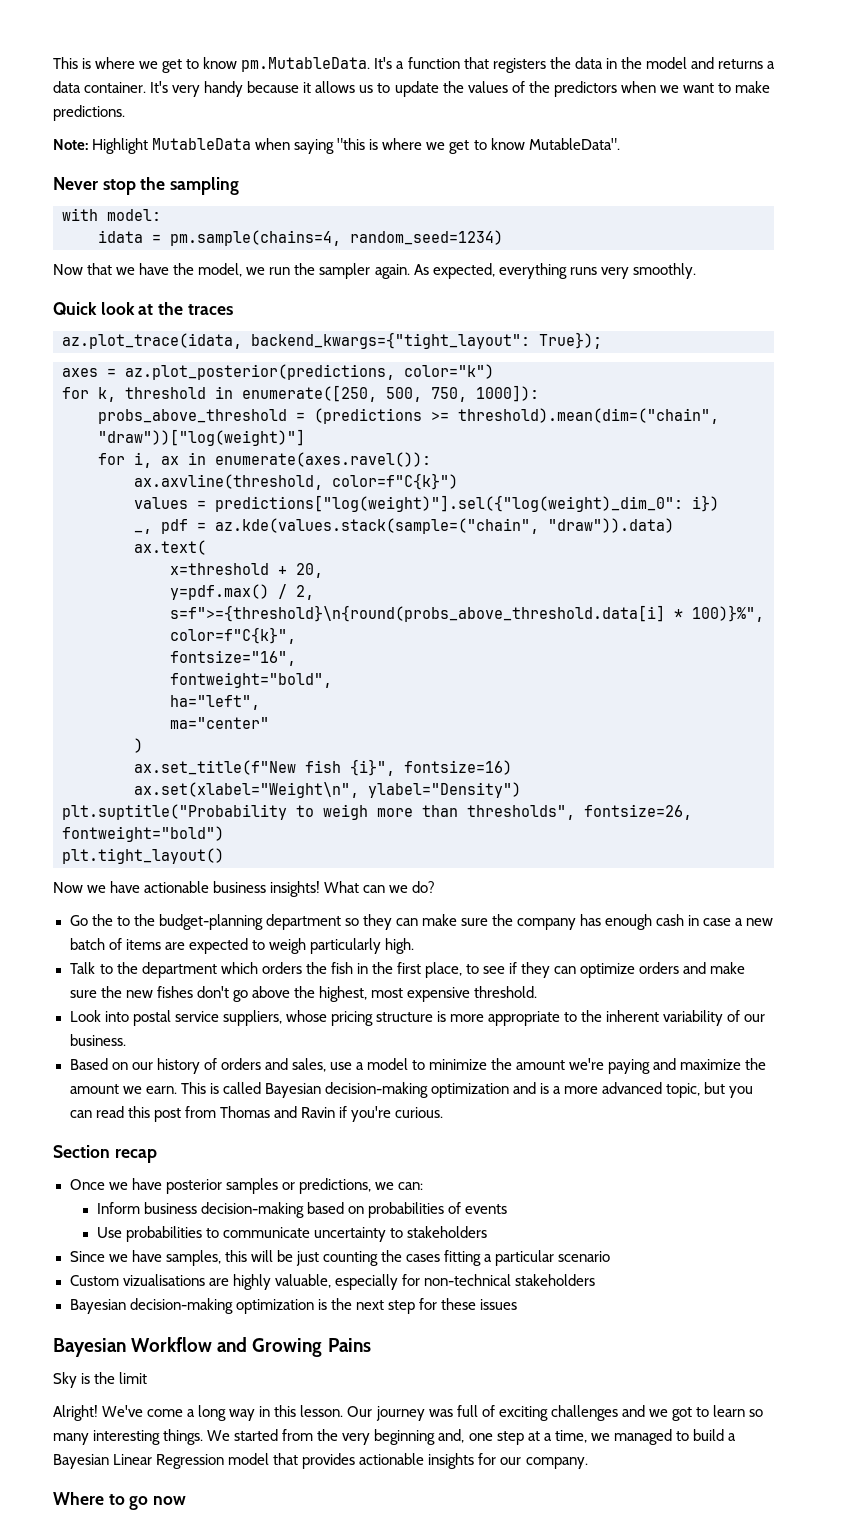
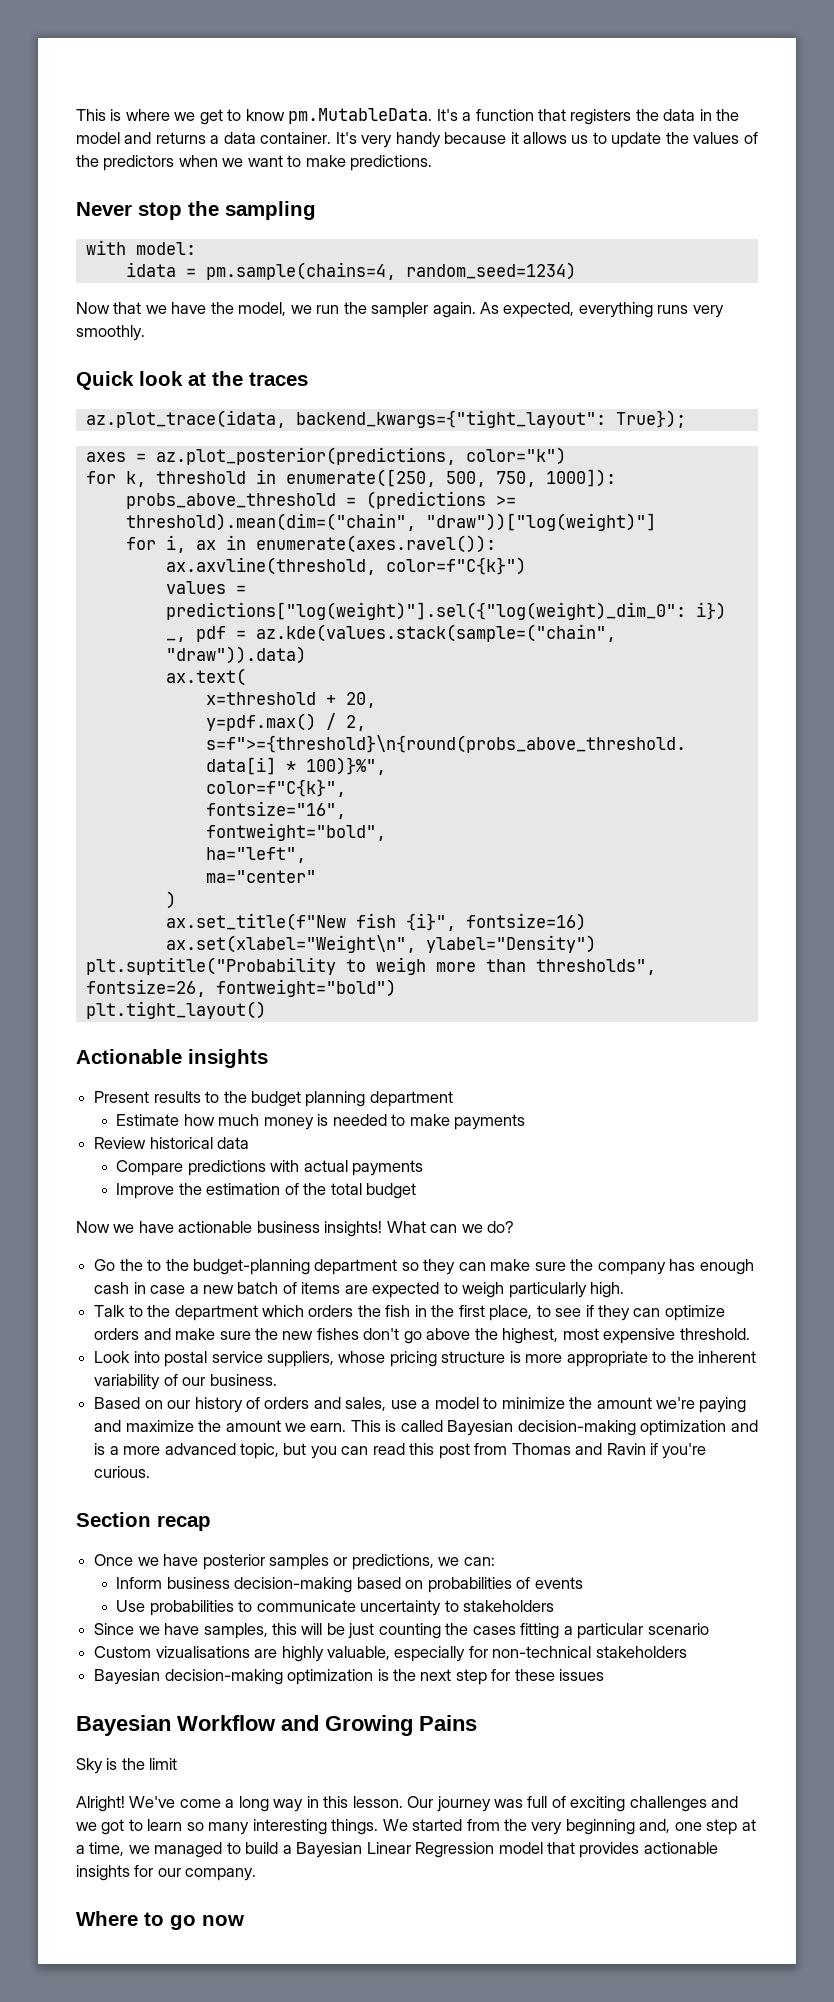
[53,138,620,154] // Note: Highlight MutableData when saying "this is where we get to know MutableData". -> (433, 163) none
(224, 856) none -> [76,1049,268,1068] [94,1091,453,1107] [116,1114,526,1130] [94,1137,250,1149] [116,1160,424,1176] [116,1183,417,1199] // Actionable insights // Present results to the budget planning department // Estimate how much money is needed to make payments // Review historical data // Compare predictions with actual payments // Improve the estimation of the total budget

